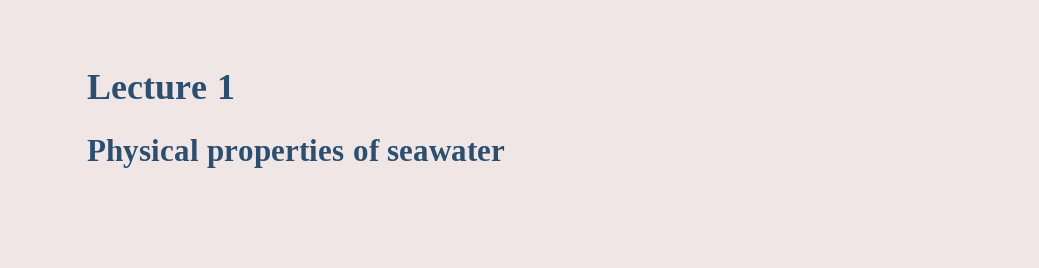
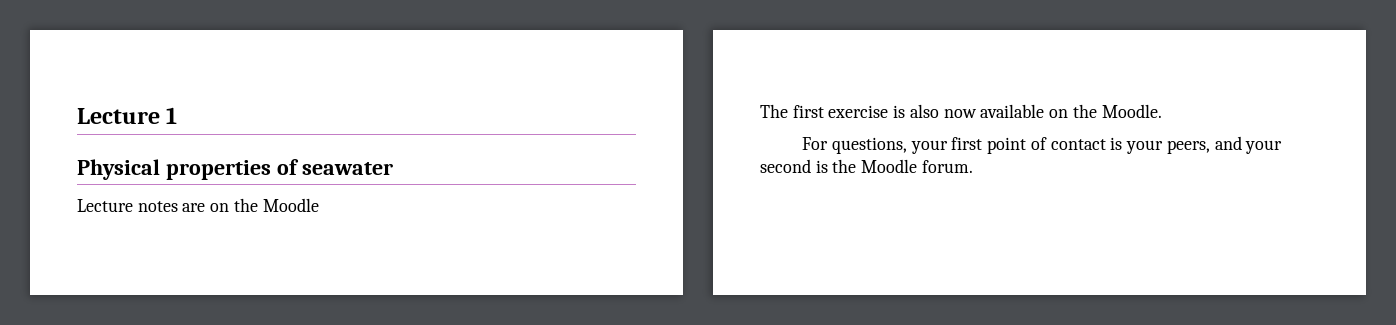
(506, 152) none -> [77,198,319,212] [760,104,1162,118] [802,136,1283,154] [760,159,973,173] // Lecture notes are on the Moodle // The first exercise is also now available on the Moodle. // For questions, your first point of contact is your peers, and your second is the Moodle forum.

